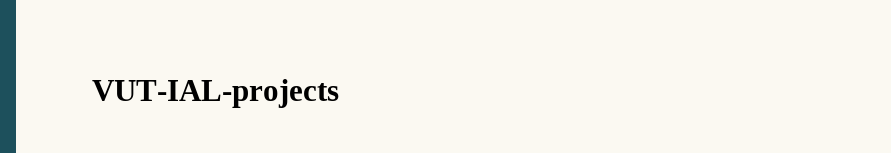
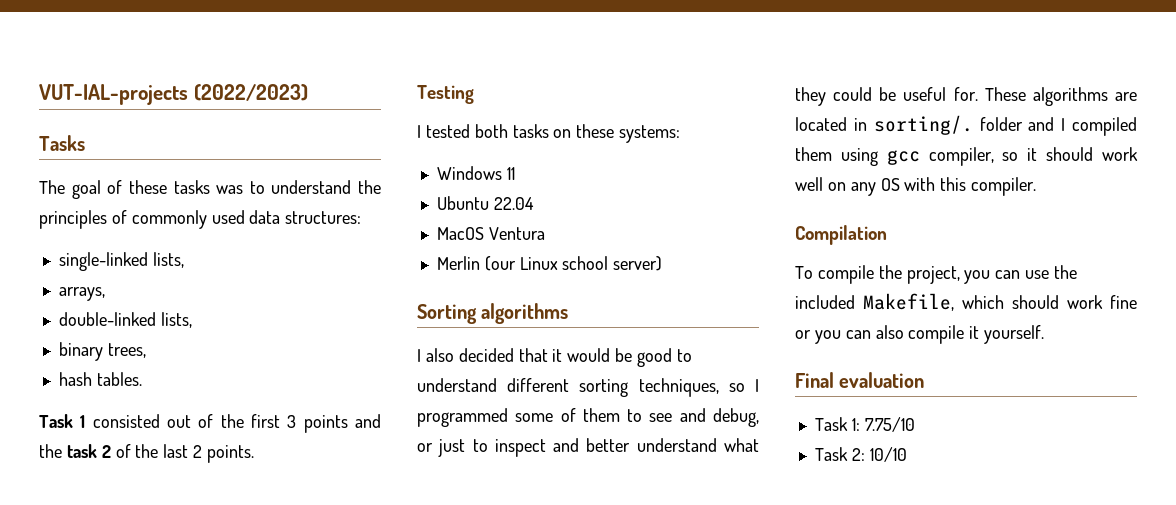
(339, 93) none -> [193,84,308,101] [39,135,85,151] [39,180,381,199] [39,210,362,229] [58,252,184,271] [58,287,105,301] [58,312,192,328] [58,342,146,361] [58,372,142,386] [39,414,382,433] [39,444,255,463] [417,85,474,104] [417,124,681,143] [436,166,515,180] [436,196,534,210] [436,227,545,240] [436,256,663,271] [417,303,569,324] [417,348,692,367] [417,378,759,397] [417,408,759,427] [417,438,759,457] [795,87,1137,106] [795,115,1137,136] [795,147,1138,166] [795,177,1037,196] [795,225,887,245] [795,265,1078,284] [795,293,1137,311] [795,325,1045,344] [795,372,925,388] [814,417,916,432] [814,447,907,462] (2022/2023) // Tasks // The goal of these tasks was to understand the principles of commonly used data structures: // single-linked lists, // arrays, // double-linked lists, // binary trees, // hash tables. // Task 1 consisted out of the first 3 points and the task 2 of the last 2 points. // Testing // I tested both tasks on these systems: // Windows 11 // Ubuntu 22.04 // MacOS Ventura // Merlin (our Linux school server) // Sorting algorithms // I also decided that it would be good to understand different sorting techniques, so I programmed some of them to see and debug, or just to inspect and better understand what they could be useful for. These algorithms are located in sorting/. folder and I compiled them using gcc compiler, so it should work well on any OS with this compiler. // Compilation // To compile the project, you can use the included Makefile, which should work fine or you can also compile it yourself. // Final evaluation // Task 1: 7.75/10 // Task 2: 10/10

